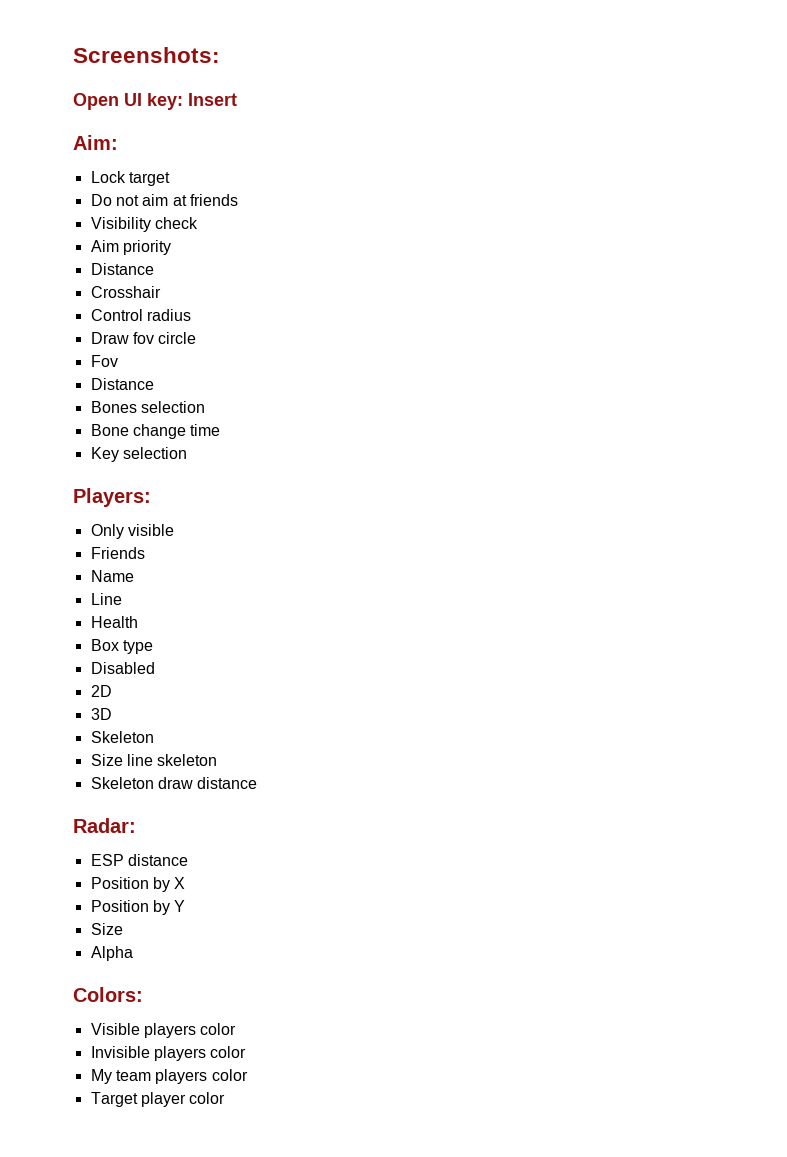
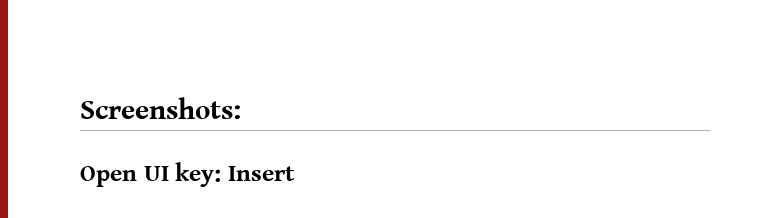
[73,135,118,150] [90,171,170,186] [90,194,238,206] [90,217,198,232] [90,240,171,255] [90,263,154,275] [90,286,161,298] [90,309,191,321] [90,332,197,344] [90,355,118,367] [90,378,154,390] [90,401,205,413] [90,424,221,439] [90,447,187,462] [73,488,151,507] [90,524,174,539] [90,547,145,559] [90,570,134,582] [90,593,122,605] [90,616,138,628] [90,639,153,654] [90,662,155,674] [90,685,112,697] [90,708,112,720] [90,731,154,743] [90,754,218,766] [90,777,258,789] [73,818,136,833] [90,854,188,866] [90,877,186,892] [90,900,186,915] [90,923,123,935] [90,946,133,961] [73,987,143,1002] [90,1023,237,1038] [90,1046,247,1061] [90,1069,248,1084] [90,1092,226,1107] // Aim: // Lock target // Do not aim at friends // Visibility check // Aim priority // Distance // Crosshair // Control radius // Draw fov circle // Fov // Distance // Bones selection // Bone change time // Key selection // Players: // Only visible // Friends // Name // Line // Health // Box type // Disabled // 2D // 3D // Skeleton // Size line skeleton // Skeleton draw distance // Radar: // ESP distance // Position by X // Position by Y // Size // Alpha // Colors: // Visible players color // Invisible players color // My team players color // Target player color -> (295, 173) none

